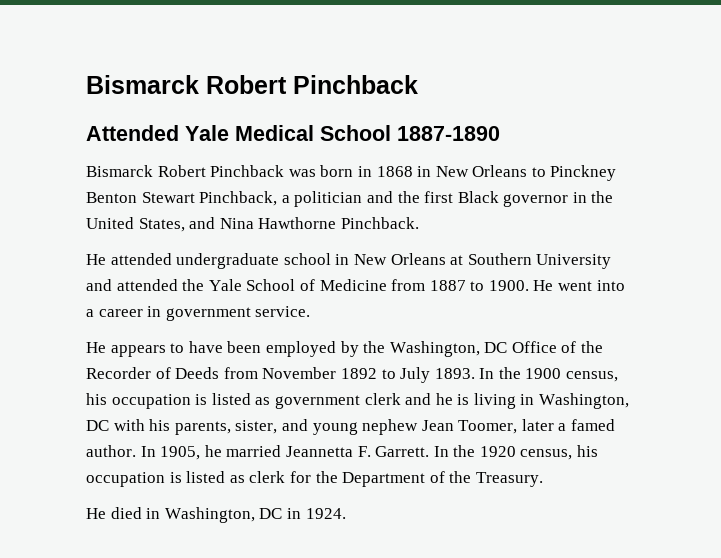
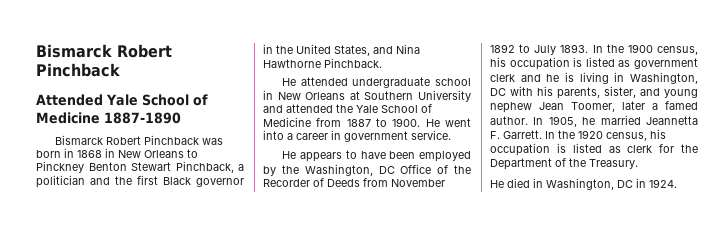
[235,125,391,141] Medical School -> [141,94,208,106] [36,112,100,124] School of Medicine

